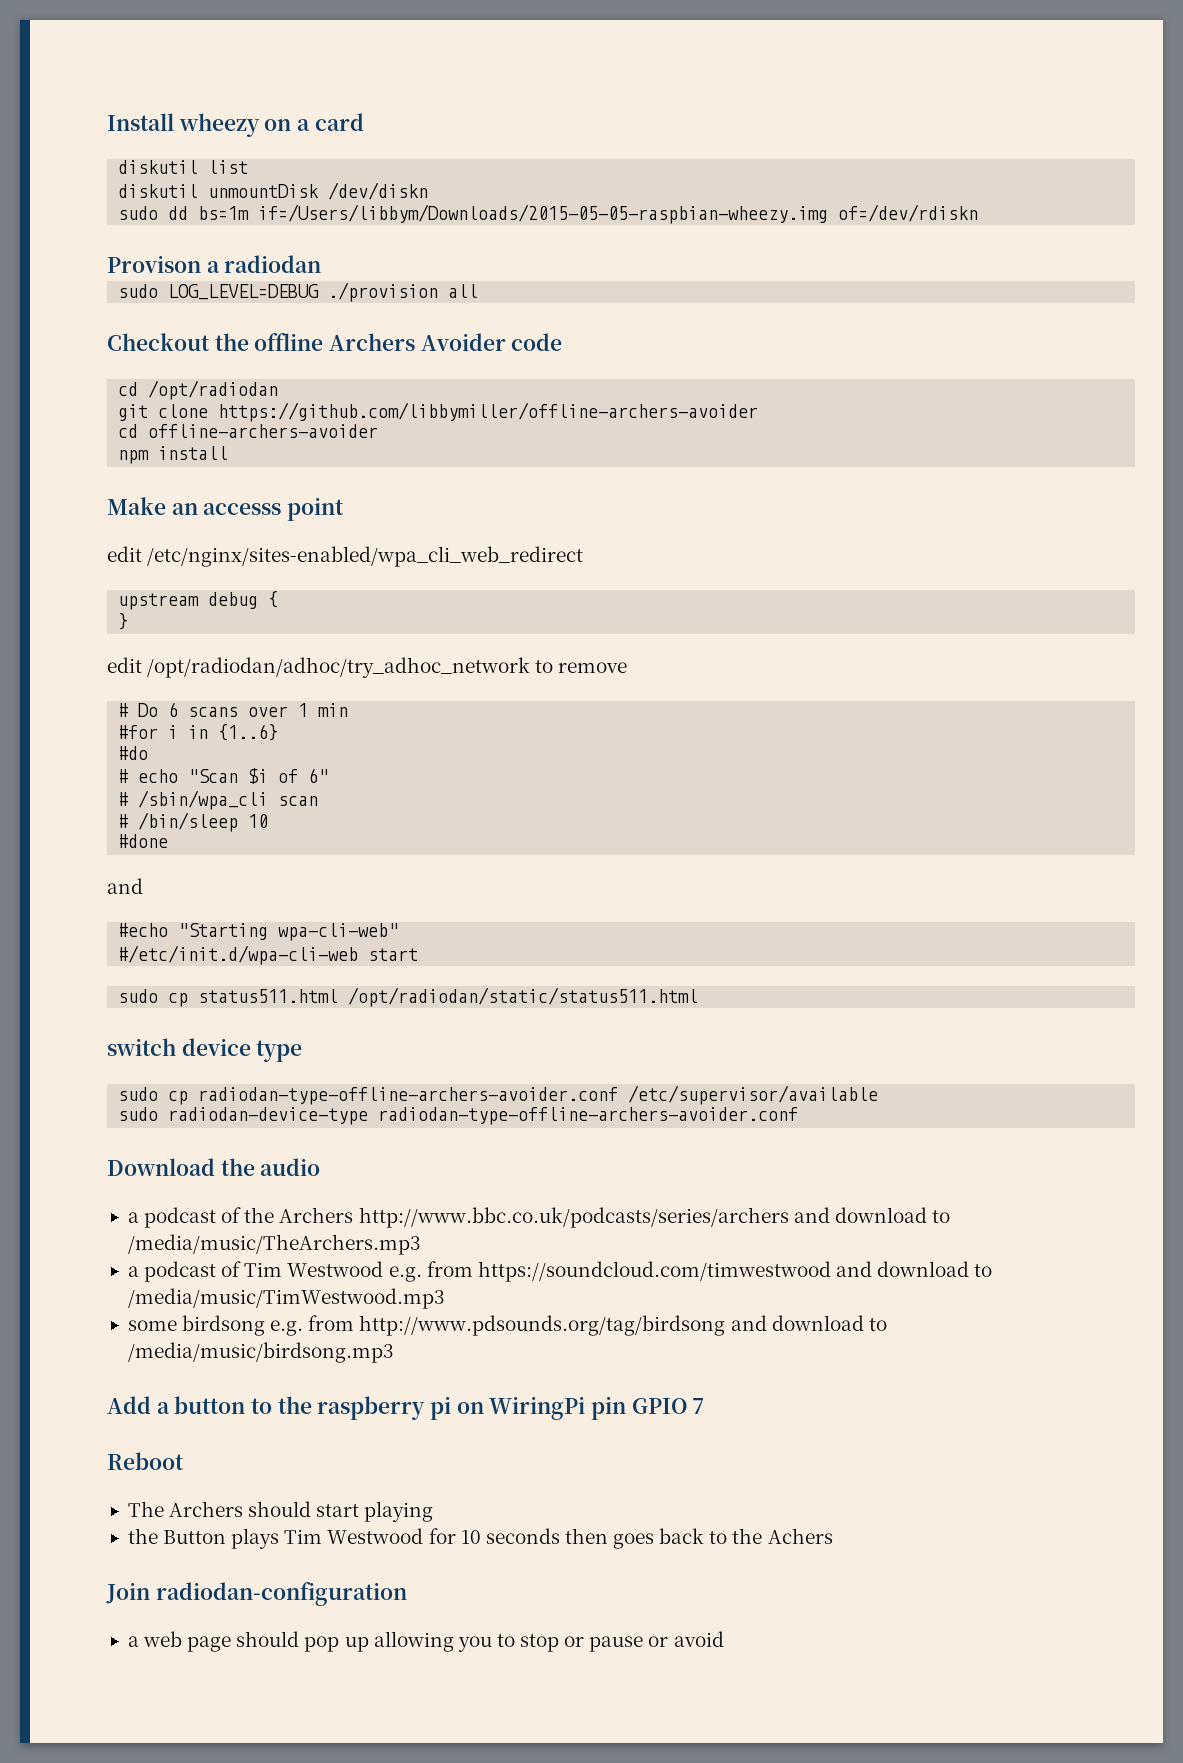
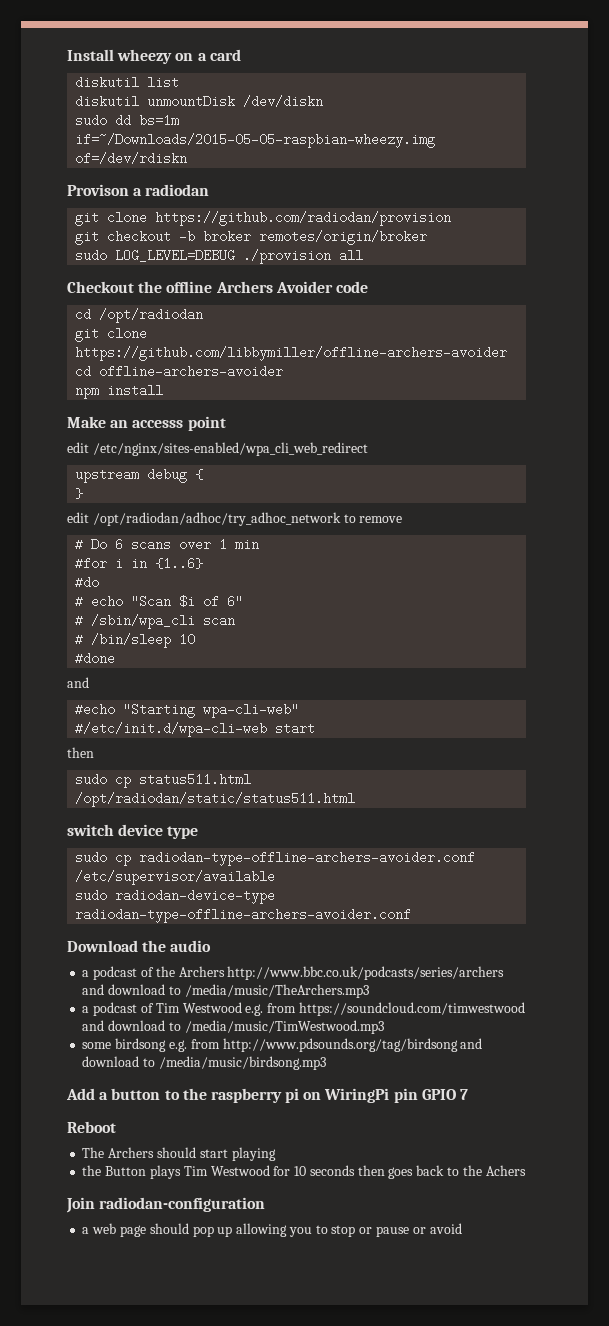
[258,204,829,224] if=/Users/libbym/Downloads/2015-05-05-raspbian-wheezy.img -> [75,133,436,148] if=~/Downloads/2015-05-05-raspbian-wheezy.img
(322, 264) none -> [75,211,452,226] [75,230,428,245] // git clone https://github.com/radiodan/provision // git checkout -b broker remotes/origin/broker
(419, 954) none -> [67,747,94,758] // then

